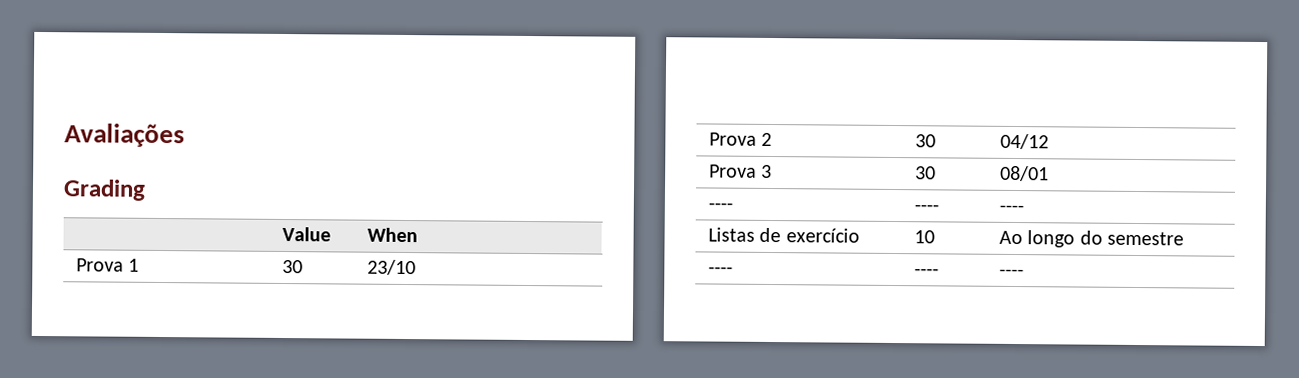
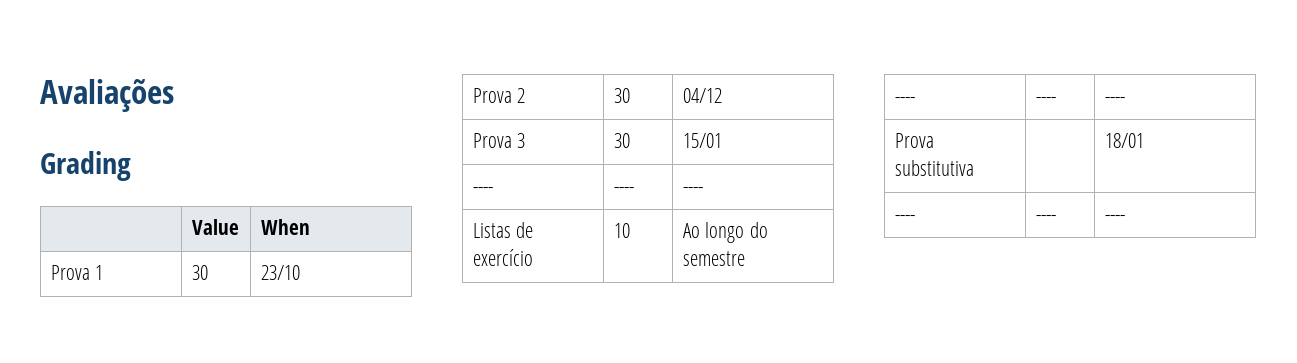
[1000,165,1050,182] 08/01 -> [682,133,722,148] 15/01
(1025, 272) none -> [894,133,934,148] [894,160,974,176] [1104,133,1144,148] [894,215,915,221] [1035,215,1056,221] [1104,215,1125,221] // Prova substitutiva | | 18/01 // ---- | ---- | ----

